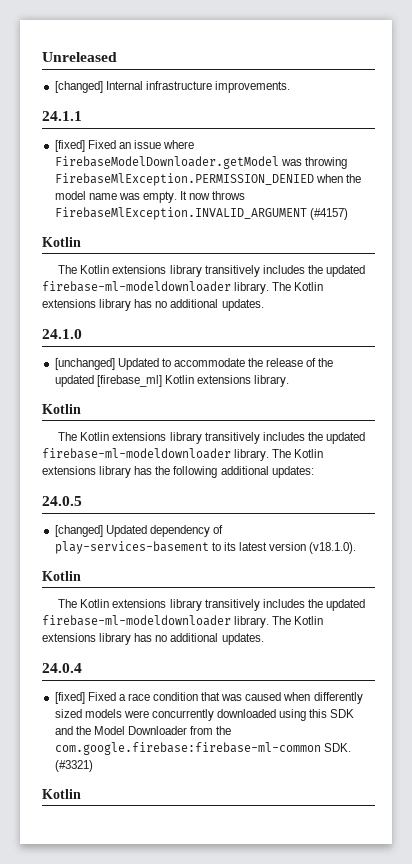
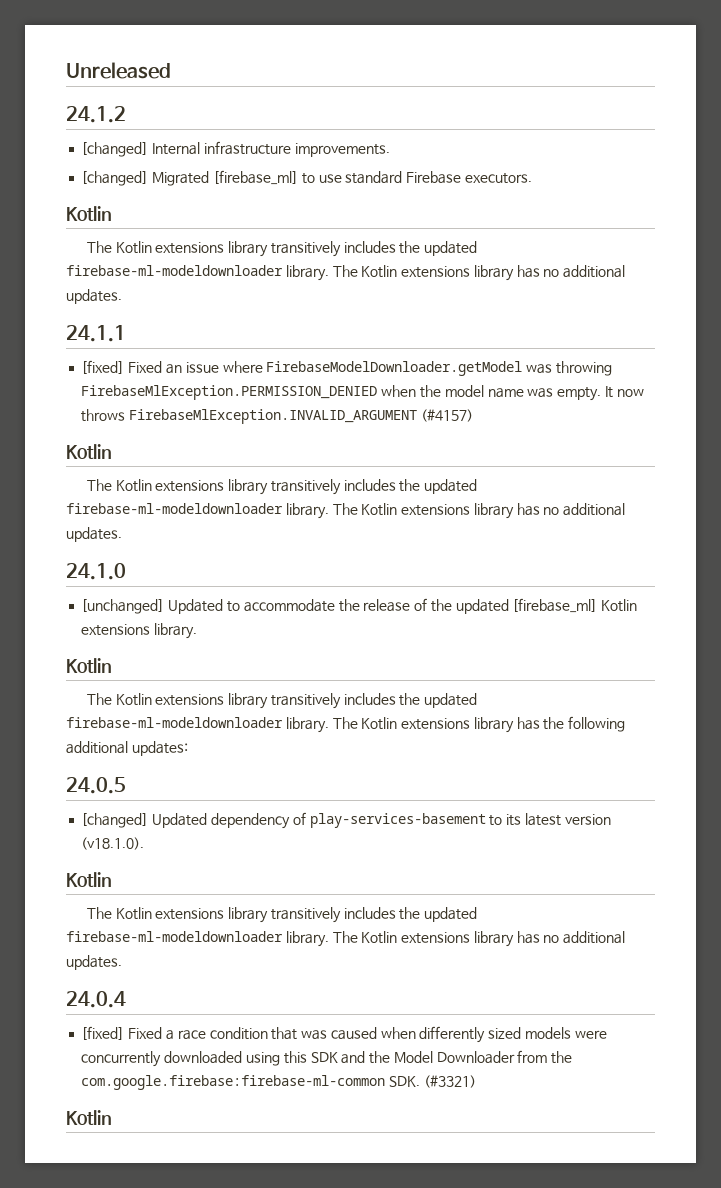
(117, 57) none -> [66,106,126,123] // 24.1.2
(290, 87) none -> [81,170,532,186] [66,206,112,221] [86,241,478,257] [66,265,626,281] [66,289,122,304] // [changed] Migrated [firebase_ml] to use standard Firebase executors. // Kotlin // The Kotlin extensions library transitively includes the updated firebase-ml-modeldownloader library. The Kotlin extensions library has no additional updates.

